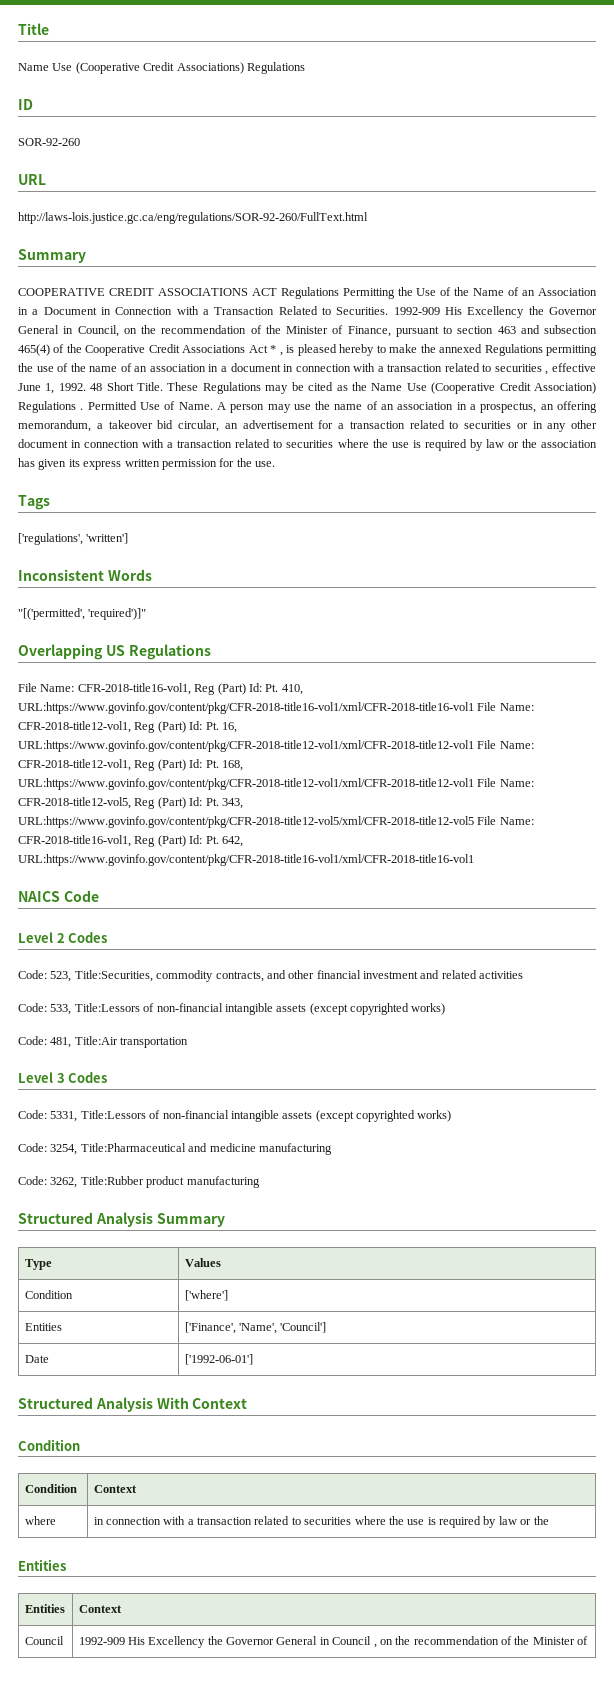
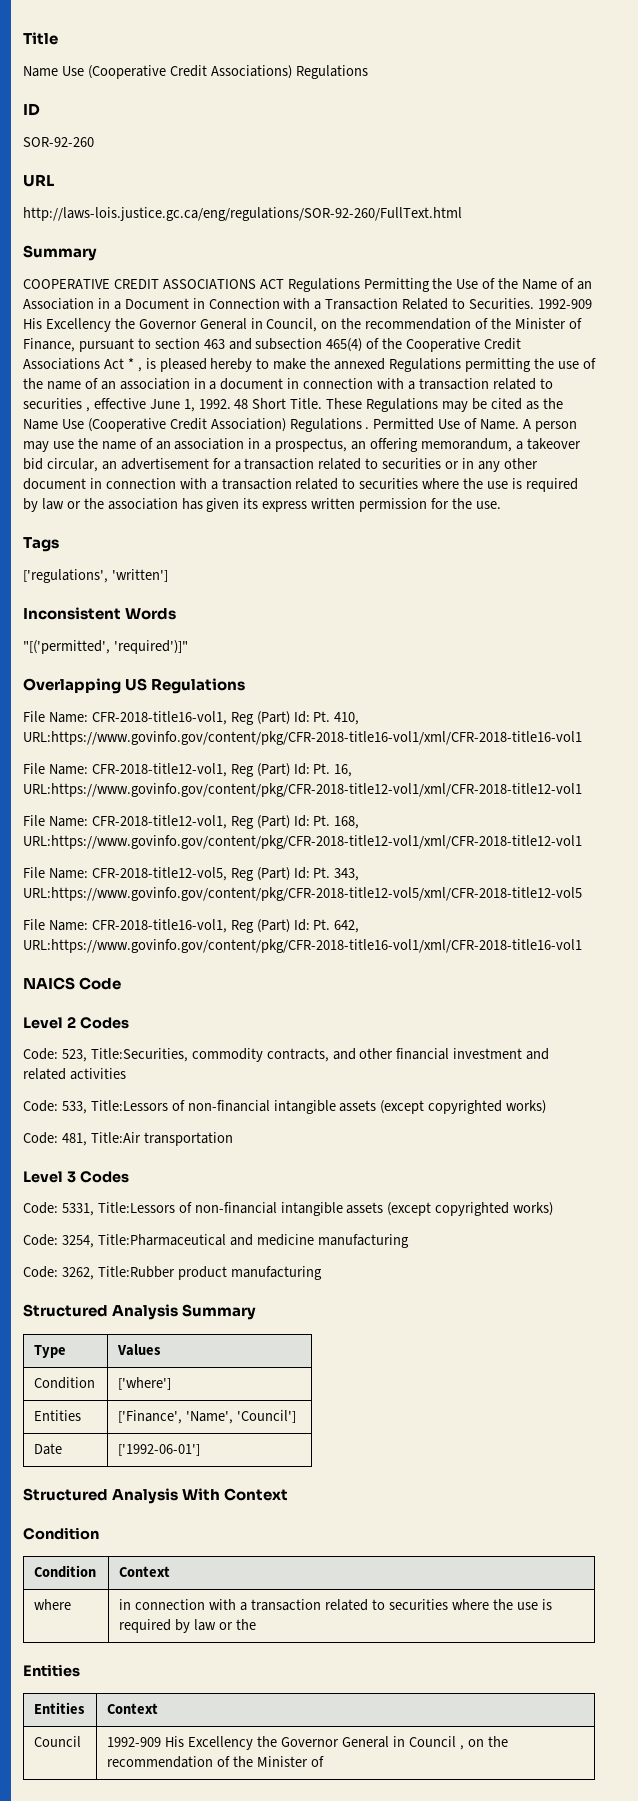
(474, 708) none -> (582, 738) //
(474, 746) none -> (582, 790) //
(474, 784) none -> (582, 842) //
(474, 822) none -> (582, 894) //

